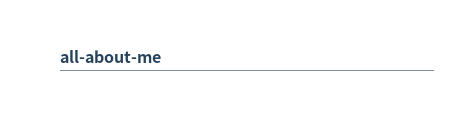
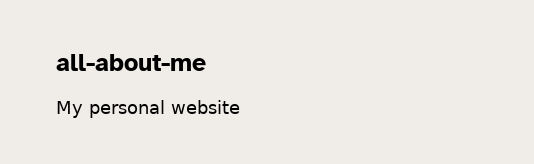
(161, 56) none -> [56,100,240,118] // My personal website

